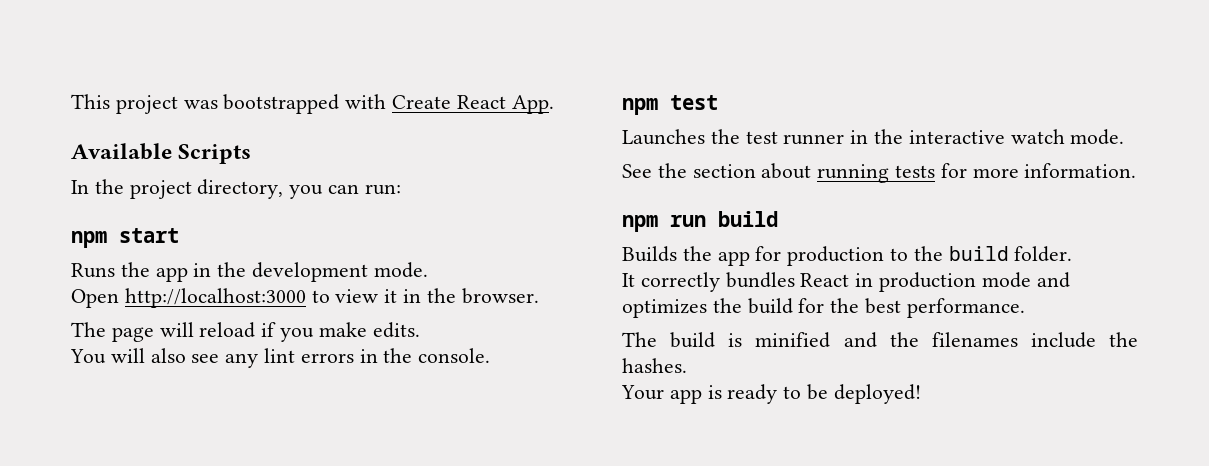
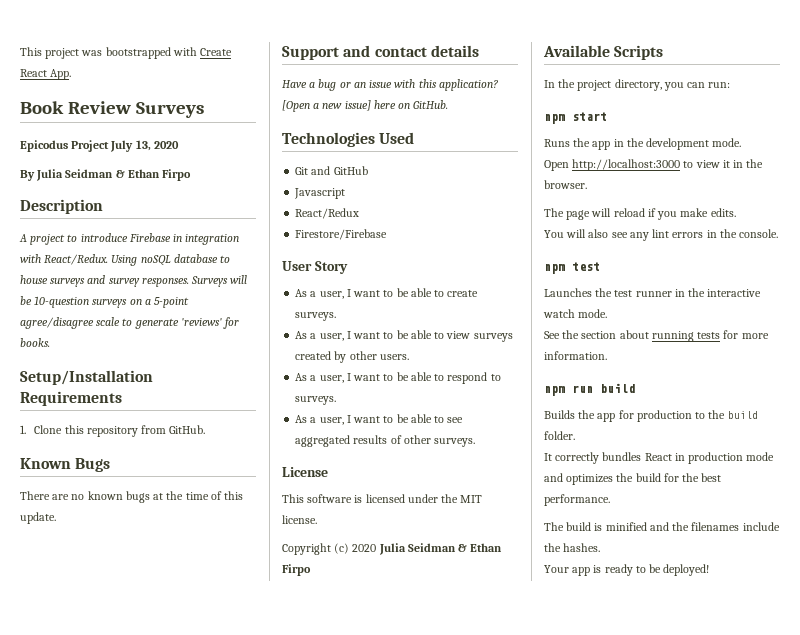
(554, 104) none -> [20,101,204,118] [20,140,179,152] [20,169,192,181] [20,199,103,214] [19,233,240,245] [20,254,231,266] [20,275,248,287] [20,296,190,308] [20,317,240,329] [20,338,50,347] [20,370,153,385] [20,391,122,406] [20,425,206,437] [20,458,111,472] [20,491,244,503] [20,512,56,524] [282,45,479,60] [282,79,498,91] [282,100,449,112] [282,132,415,147] [295,166,368,175] [294,188,346,199] [295,208,360,219] [295,229,388,240] [282,261,348,274] [295,288,479,299] [295,312,337,321] [295,330,513,342] [295,351,409,363] [295,372,501,384] [295,396,337,405] [295,414,464,425] [295,435,476,447] [282,467,328,477] [282,494,483,503] [282,515,317,524] [282,543,503,555] [282,564,311,576] // Book Review Surveys // Epicodus Project July 13, 2020 // By Julia Seidman & Ethan Firpo // Description // A project to introduce Firebase in integration with React/Redux. Using noSQL database to house surveys and survey responses. Surveys will be 10-question surveys on a 5-point agree/disagree scale to generate 'reviews' for books. // Setup/Installation Requirements // 1. Clone this repository from GitHub. // Known Bugs // There are no known bugs at the time of this update. // Support and contact details // Have a bug or an issue with this application? [Open a new issue] here on GitHub. // Technologies Used // Git and GitHub // Javascript // React/Redux // Firestore/Firebase // User Story // As a user, I want to be able to create surveys. // As a user, I want to be able to view surveys created by other users. // As a user, I want to be able to respond to surveys. // As a user, I want to be able to see aggregated results of other surveys. // License // This software is licensed under the MIT license. // Copyright (c) 2020 Julia Seidman & Ethan Firpo

